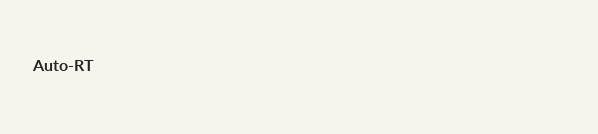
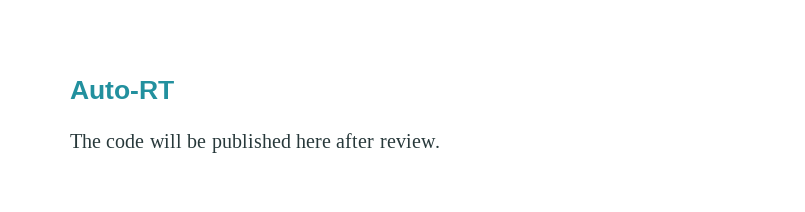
(94, 65) none -> [70,133,440,153] // The code will be published here after review.

